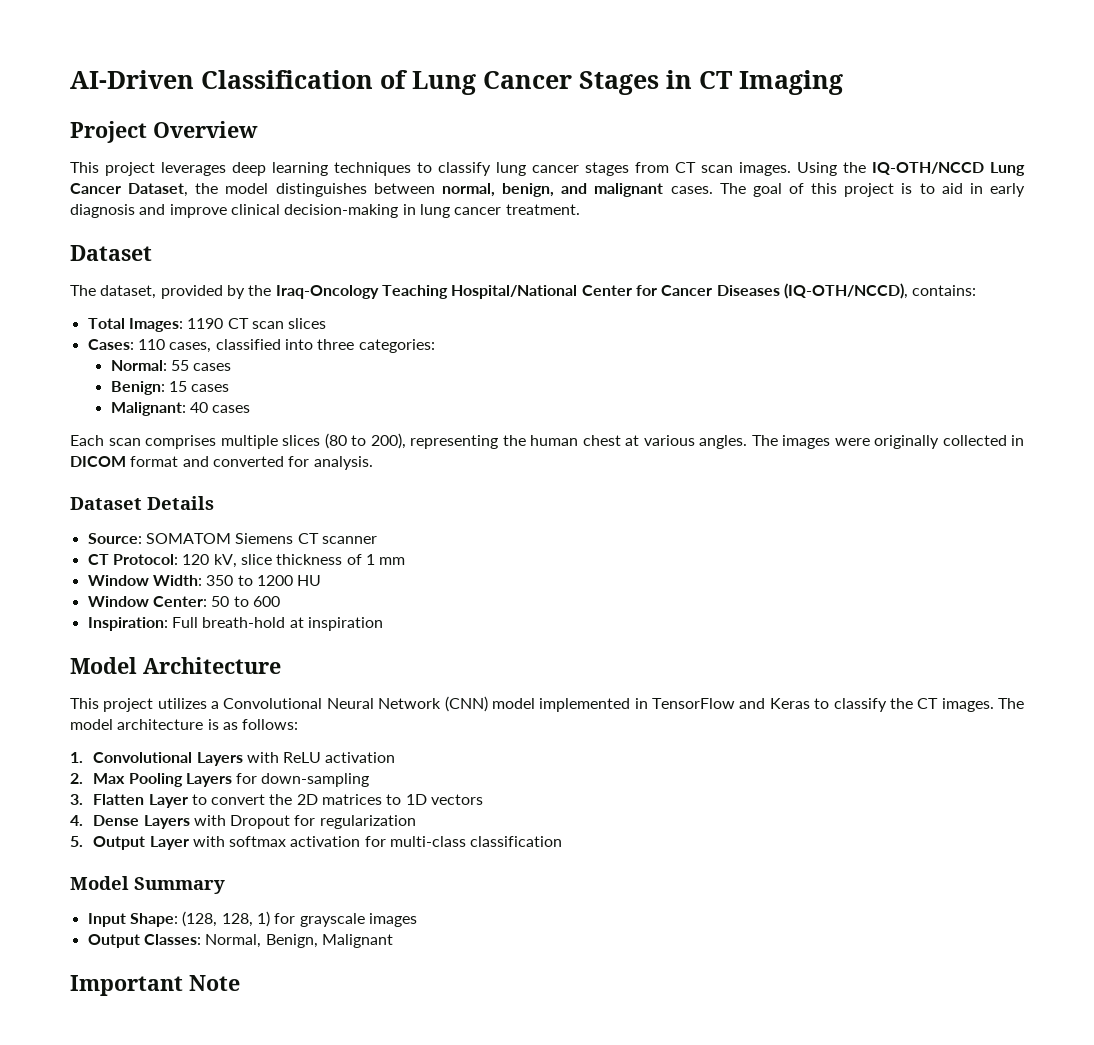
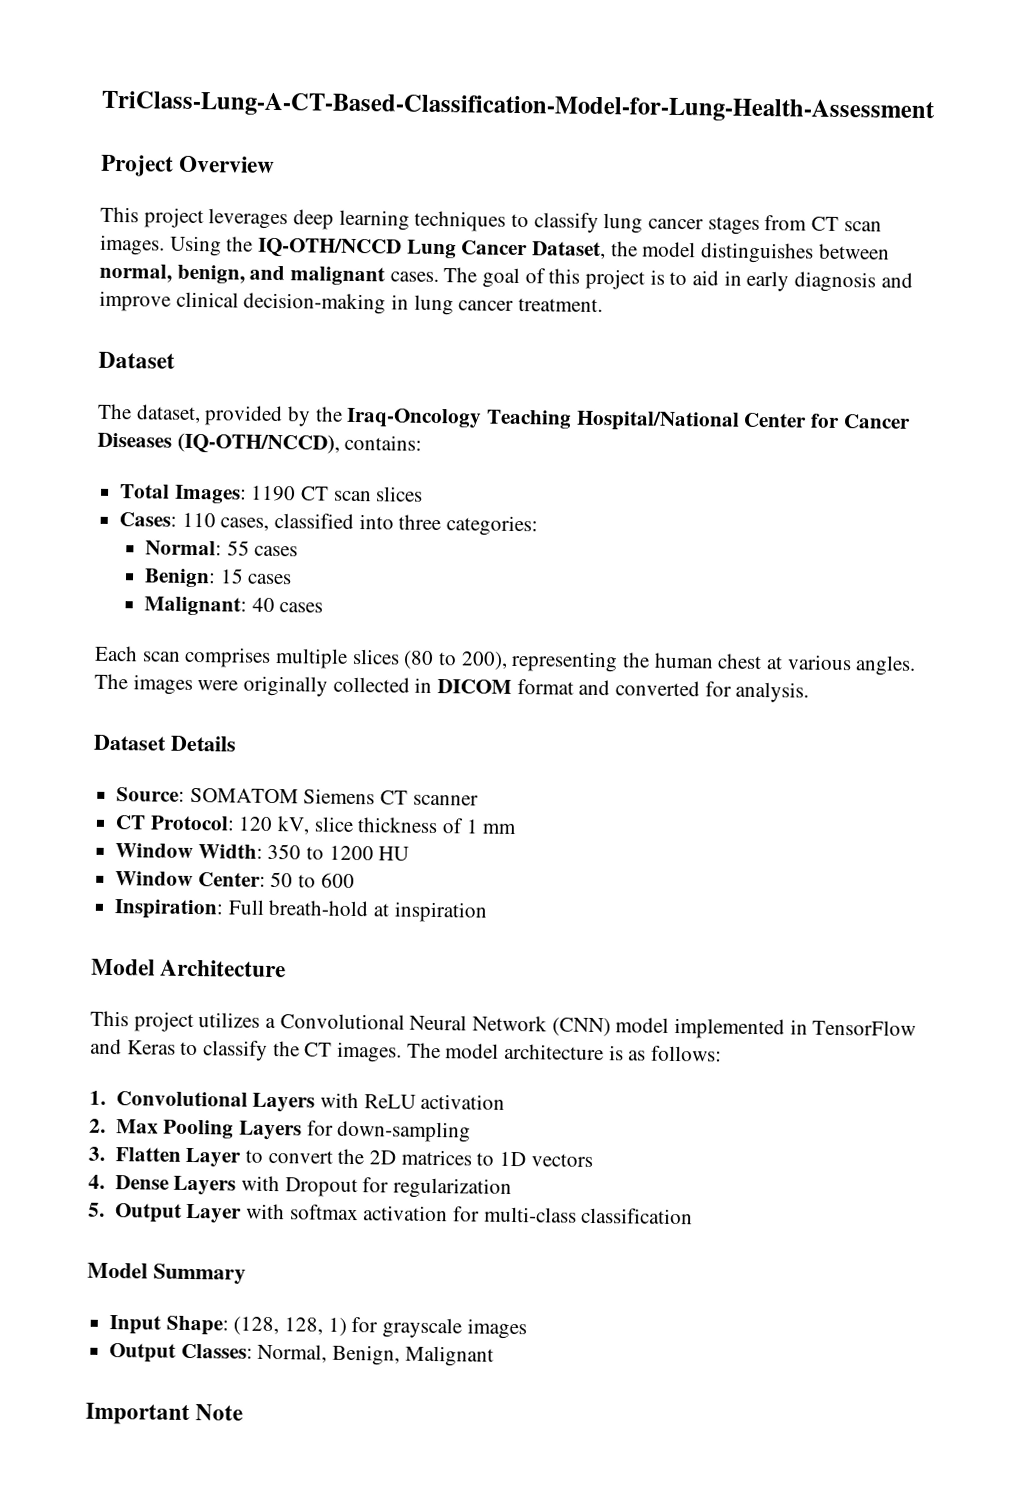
[70,70,843,95] AI-Driven Classification of Lung Cancer Stages in CT Imaging -> [101,90,935,124] TriClass-Lung-A-CT-Based-Classification-Model-for-Lung-Health-Assessment

